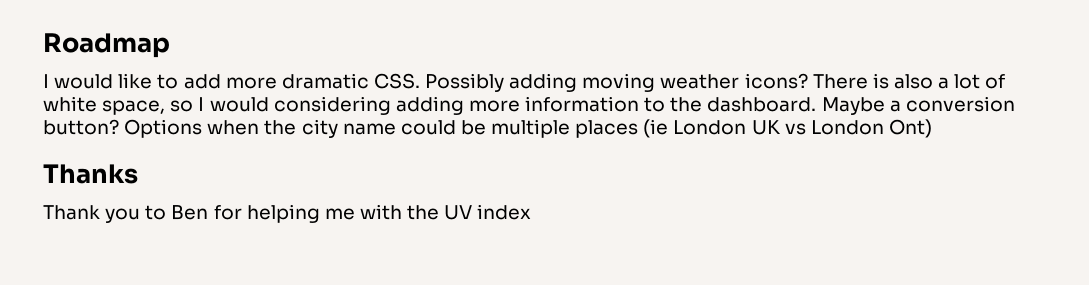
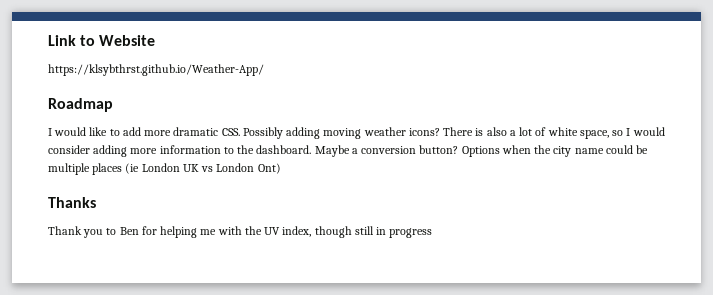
(43, 45) none -> [48,35,156,46] [48,64,264,76] Link to Website // https://klsybthrst.github.io/Weather-App/ //
[273,96,391,115] considering -> [48,145,90,154] consider
[477,204,532,220] index -> [282,226,433,238] index, though still in progress

